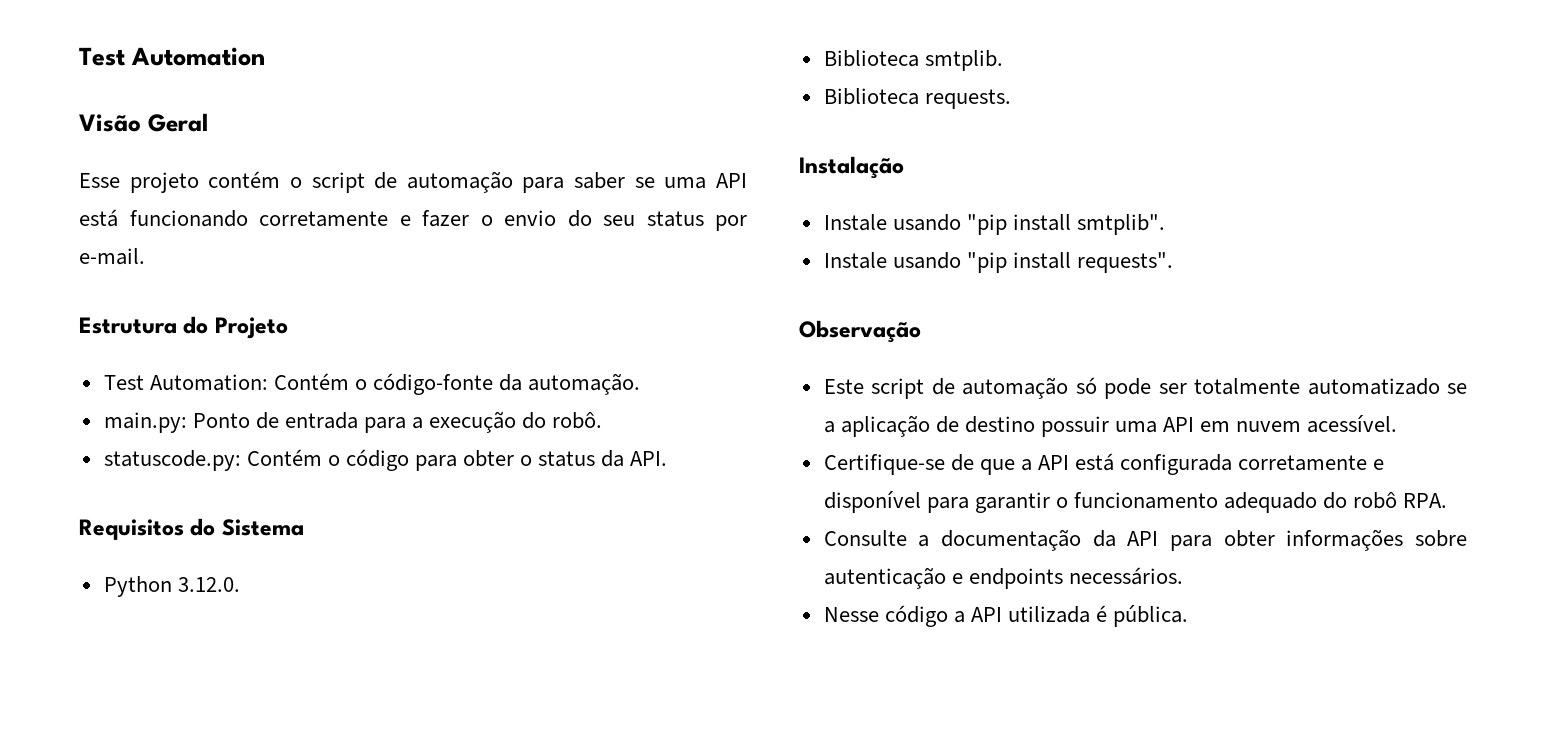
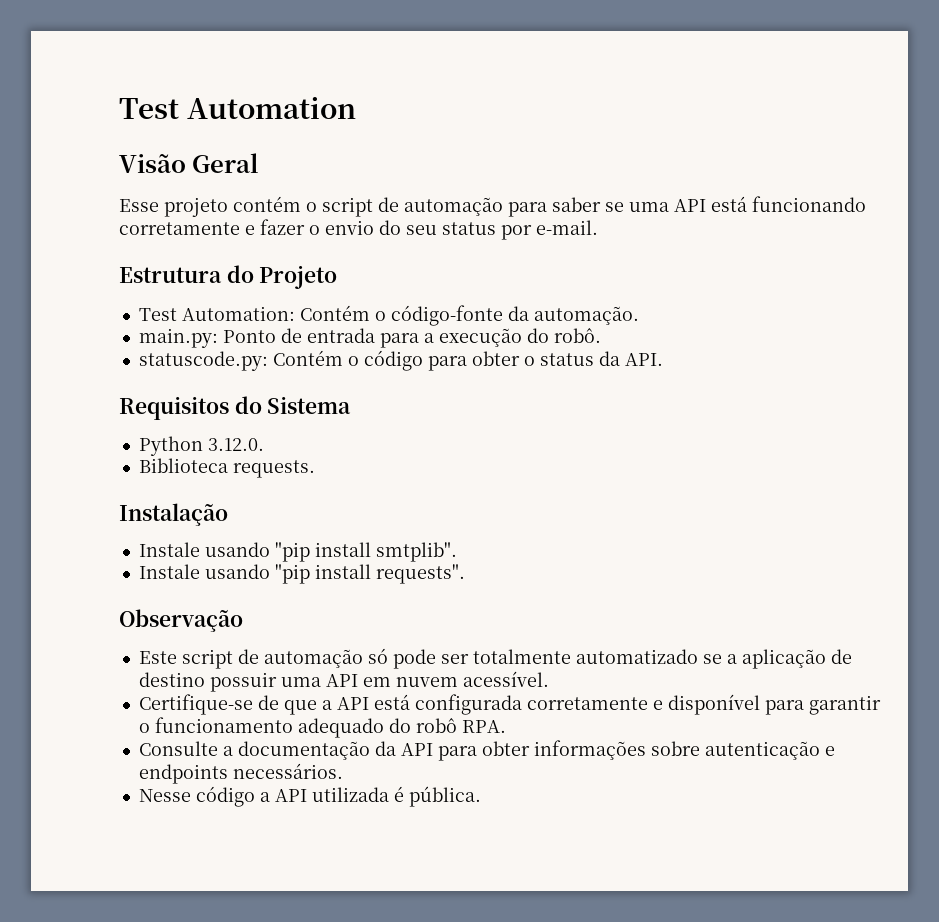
[823,50,1003,71] // Biblioteca smtplib. -> (264, 444) none

